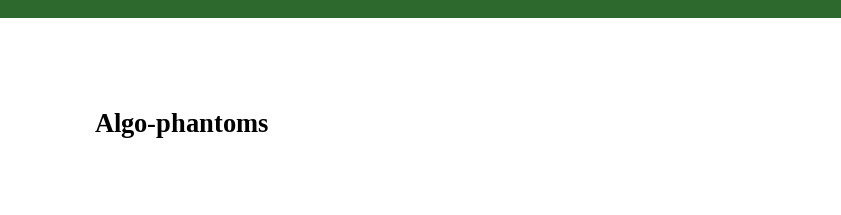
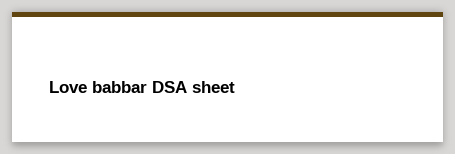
[95,113,268,138] Algo-phantoms -> [49,81,235,93] Love babbar DSA sheet

